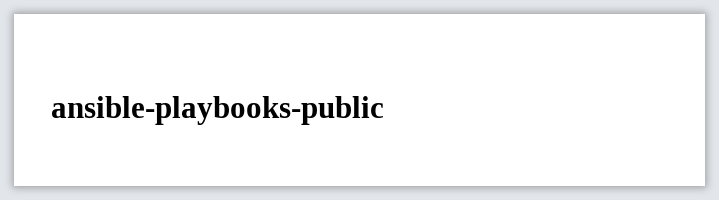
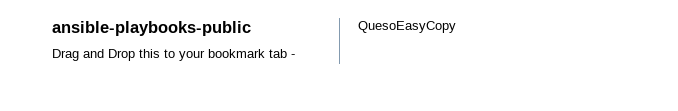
(384, 110) none -> [52,49,295,61] [358,21,456,33] // Drag and Drop this to your bookmark tab - QuesoEasyCopy

